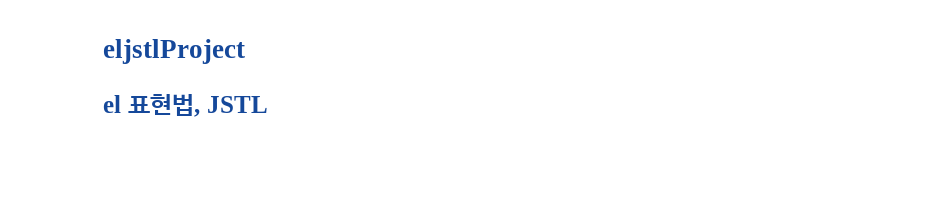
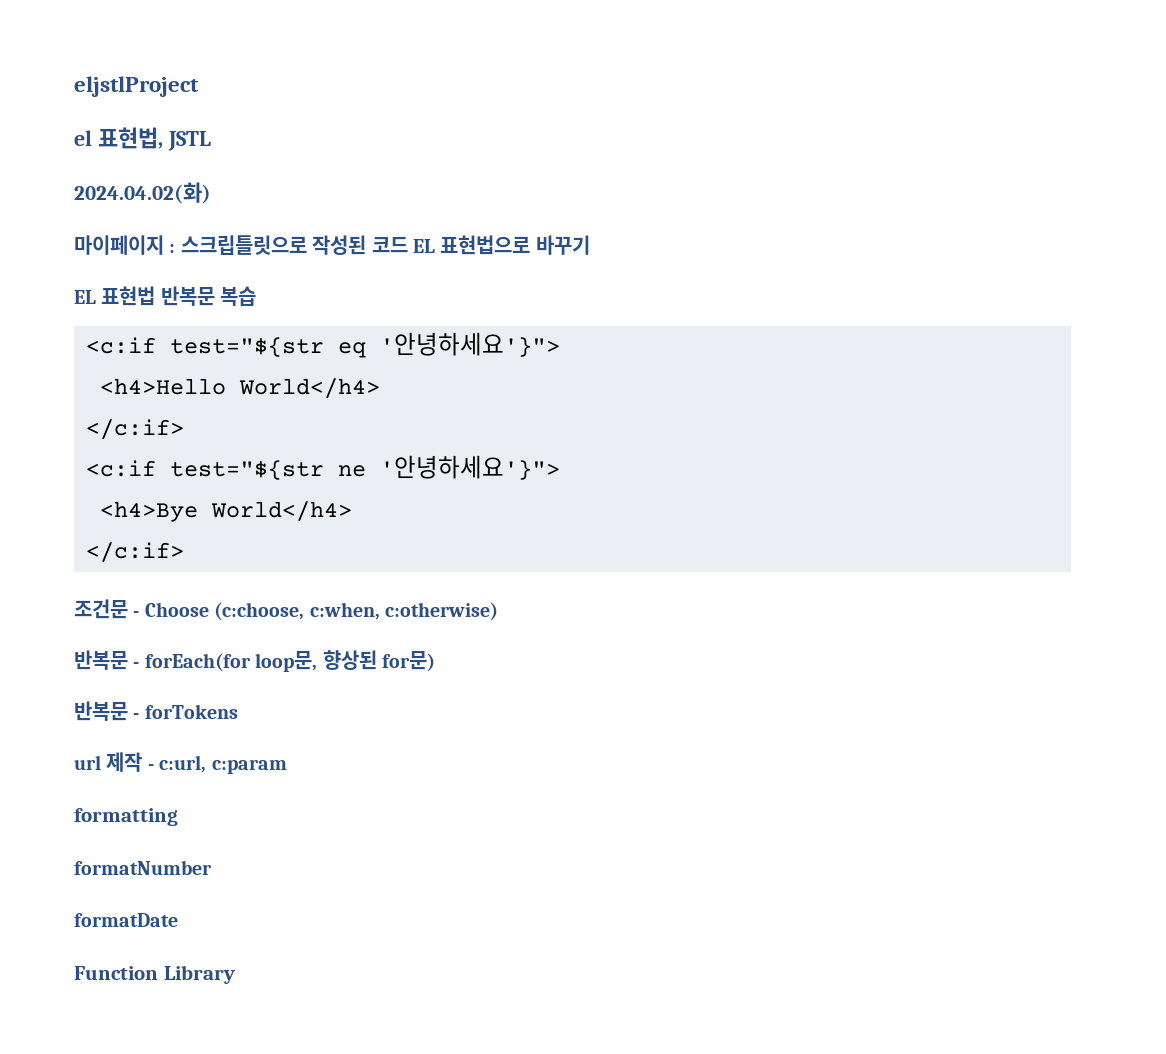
(268, 104) none -> [74,182,211,204] [74,235,590,255] [74,286,257,306] [86,332,560,358] [100,378,380,399] [86,419,184,440] [86,455,560,480] [100,501,352,522] [86,542,184,563] [74,599,498,621] [74,650,435,672] [74,701,238,721] [74,752,287,774] [74,808,178,826] [74,860,212,875] [74,913,178,927] [74,965,235,984] // 2024.04.02(화) // 마이페이지 : 스크립틀릿으로 작성된 코드 EL 표현법으로 바꾸기 // EL 표현법 반복문 복습 // <c:if test="${str eq '안녕하세요'}"> // <h4>Hello World</h4> // </c:if> // <c:if test="${str ne '안녕하세요'}"> // <h4>Bye World</h4> // </c:if> // 조건문 - Choose (c:choose, c:when, c:otherwise) // 반복문 - forEach(for loop문, 향상된 for문) // 반복문 - forTokens // url 제작 - c:url, c:param // formatting // formatNumber // formatDate // Function Library

